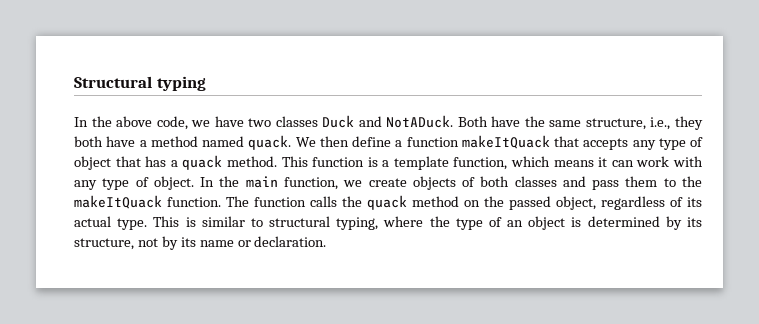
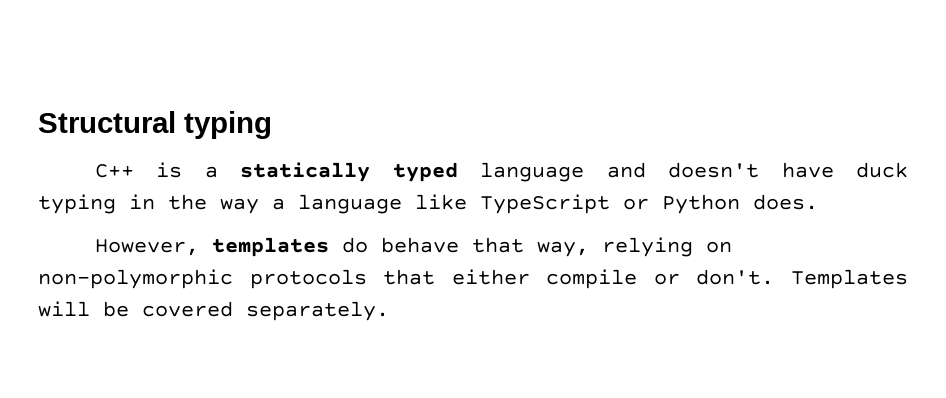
[74,115,704,130] [74,135,703,150] [74,155,703,170] [74,176,703,190] [74,195,702,210] [74,216,702,230] [74,236,327,250] In the above code, we have two classes Duck and NotADuck. Both have the same structure, i.e., they both have a method named quack. We then define a function makeItQuack that accepts any type of object that has a quack method. This function is a template function, which means it can work with any type of object. In the main function, we create objects of both classes and pass them to the makeItQuack function. The function calls the quack method on the passed object, regardless of its actual type. This is similar to structural typing, where the type of an object is determined by its structure, not by its name or declaration. -> [94,162,908,182] [38,194,818,214] [94,237,732,257] [38,269,908,289] [38,301,389,321] C++ is a statically typed language and doesn't have duck typing in the way a language like TypeScript or Python does. // However, templates do behave that way, relying on non-polymorphic protocols that either compile or don't. Templates will be covered separately.

